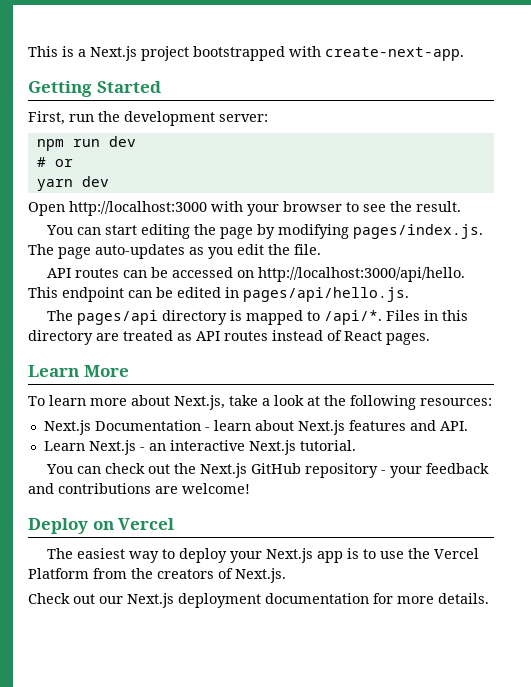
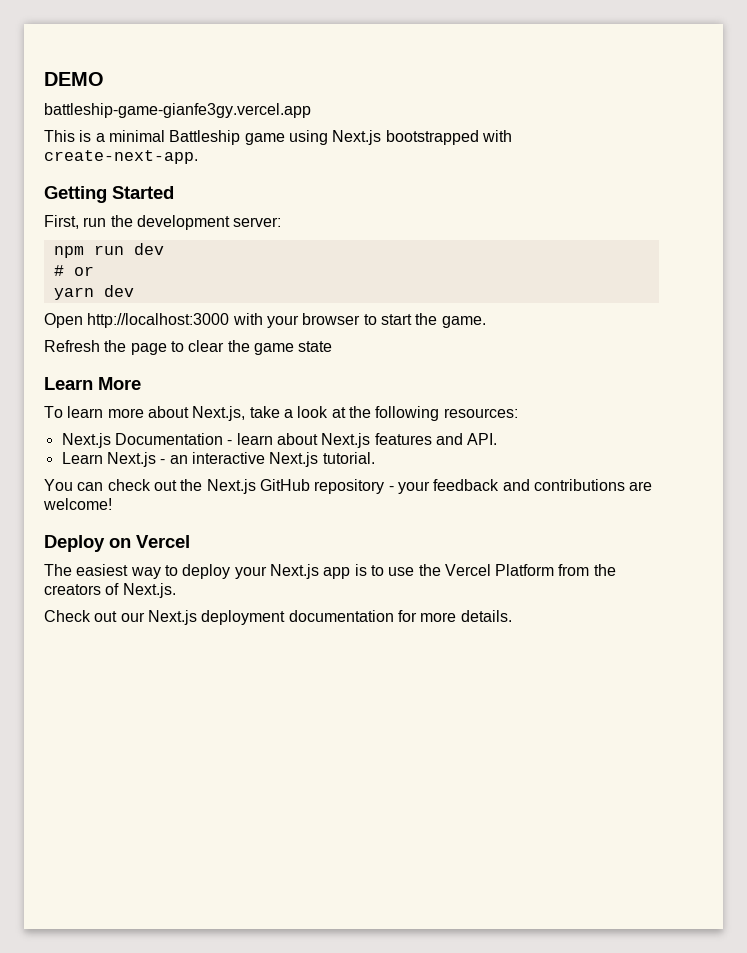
(28, 51) none -> [44,72,104,86] [44,103,311,118] DEMO // battleship-game-gianfe3gy.vercel.app //
[90,46,189,61] Next.js project -> [108,130,382,145] minimal Battleship game using Next.js
[363,201,461,212] [46,224,484,239] [28,244,321,259] [47,267,466,282] [28,287,409,302] [47,310,469,325] [28,330,430,345] see the result. // You can start editing the page by modifying pages/index.js. The page auto-updates as you edit the file. // API routes can be accessed on http://localhost:3000/api/hello. This endpoint can be edited in pages/api/hello.js. // The pages/api directory is mapped to /api/*. Files in this directory are treated as API routes instead of React pages. -> [380,313,486,328] [44,340,333,355] start the game. // Refresh the page to clear the game state

